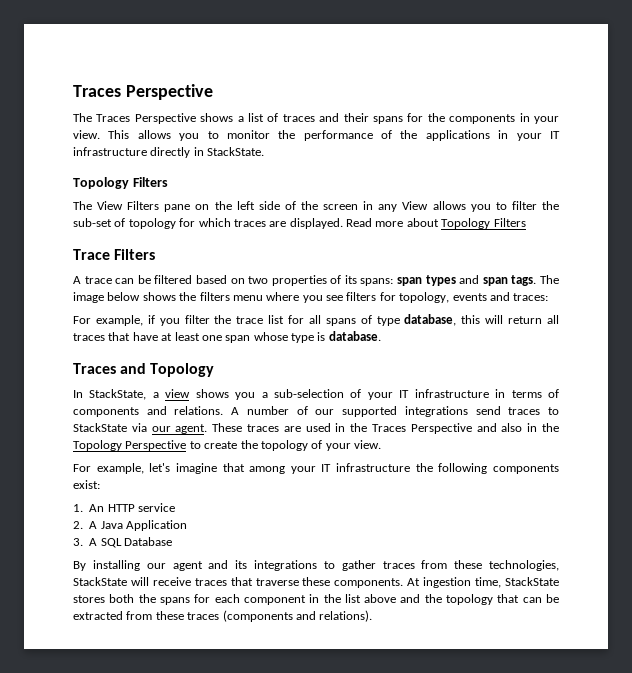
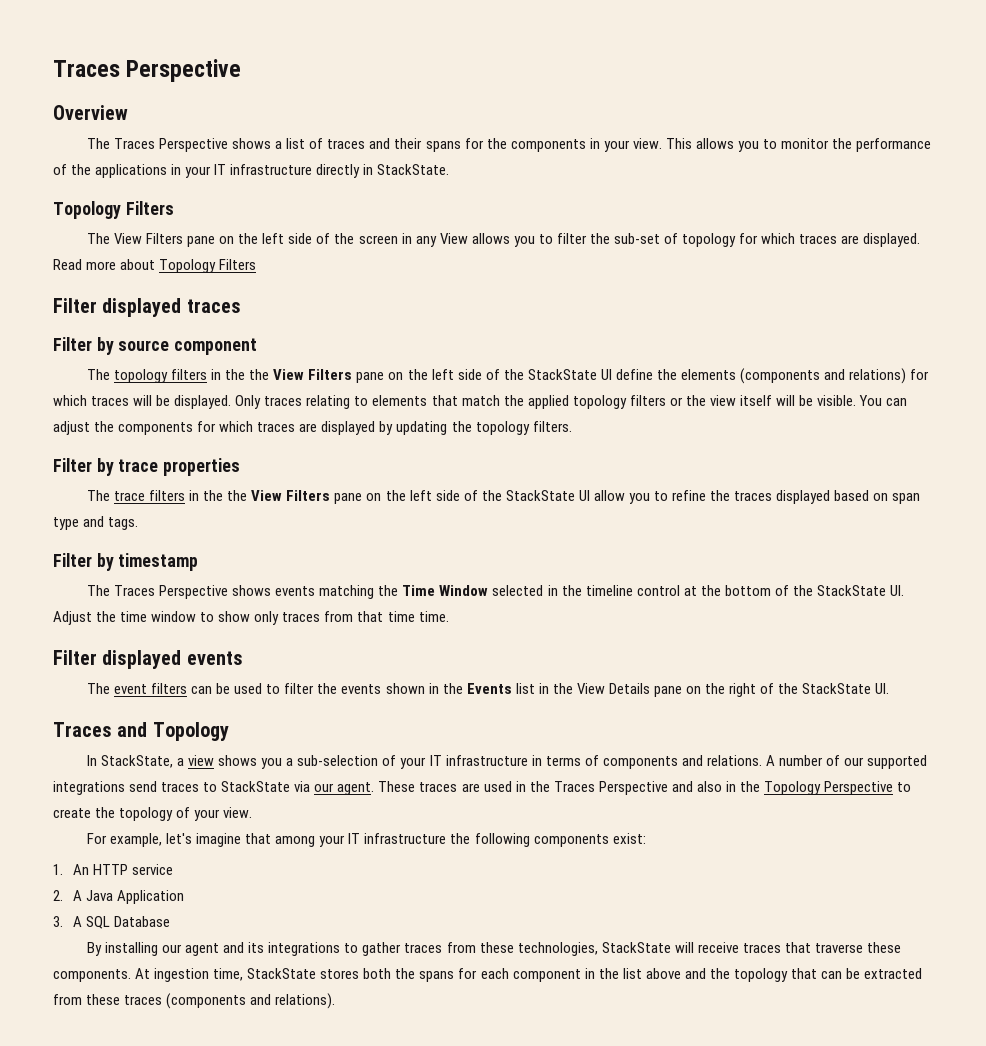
[73,84,213,100] Traces Perspective -> [53,59,242,82] [53,105,128,120] Traces Perspective // Overview
[73,249,156,260] [73,275,559,286] [73,292,549,303] [73,314,559,326] [73,331,381,343] Trace Filters // A trace can be filtered based on two properties of its spans: span types and span tags. The image below shows the filters menu where you see filters for topology, events and traces: // For example, if you filter the trace list for all spans of type database, this will return all traces that have at least one span whose type is database. -> [53,298,241,317] [53,337,258,355] [87,368,930,384] [53,395,908,409] [53,421,572,435] [53,458,241,476] [87,490,921,504] [53,516,139,530] [53,553,199,571] [87,585,905,599] [53,611,449,625] [53,650,243,669] [87,683,890,697] Filter displayed traces // Filter by source component // The topology filters in the the View Filters pane on the left side of the StackState UI define the elements (components and relations) for which traces will be displayed. Only traces relating to elements that match the applied topology filters or the view itself will be visible. You can adjust the components for which traces are displayed by updating the topology filters. // Filter by trace properties // The trace filters in the the View Filters pane on the left side of the StackState UI allow you to refine the traces displayed based on span type and tags. // Filter by timestamp // The Traces Perspective shows events matching the Time Window selected in the timeline control at the bottom of the StackState UI. Adjust the time window to show only traces from that time time. // Filter displayed events // The event filters can be used to filter the events shown in the Events list in the View Details pane on the right of the StackState UI.

